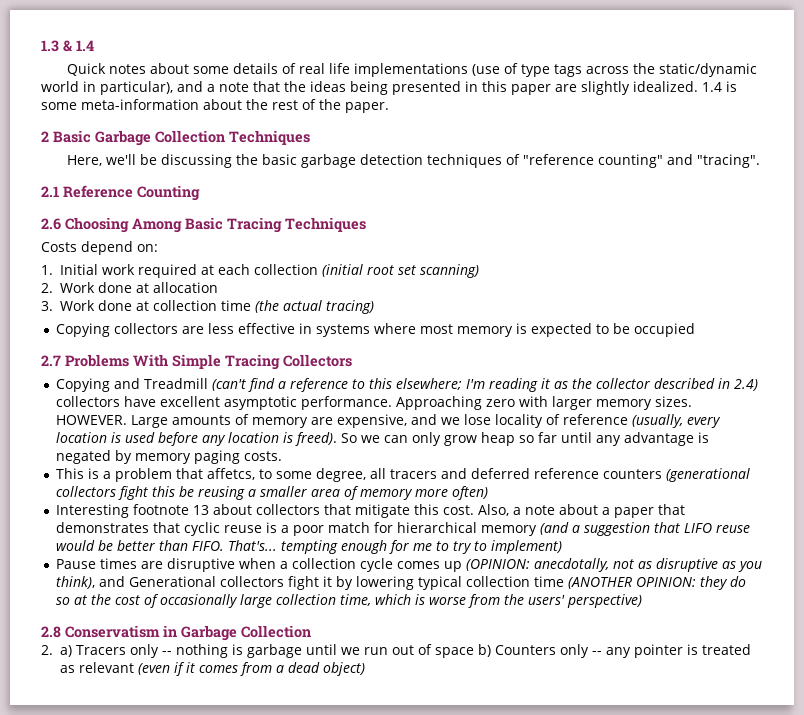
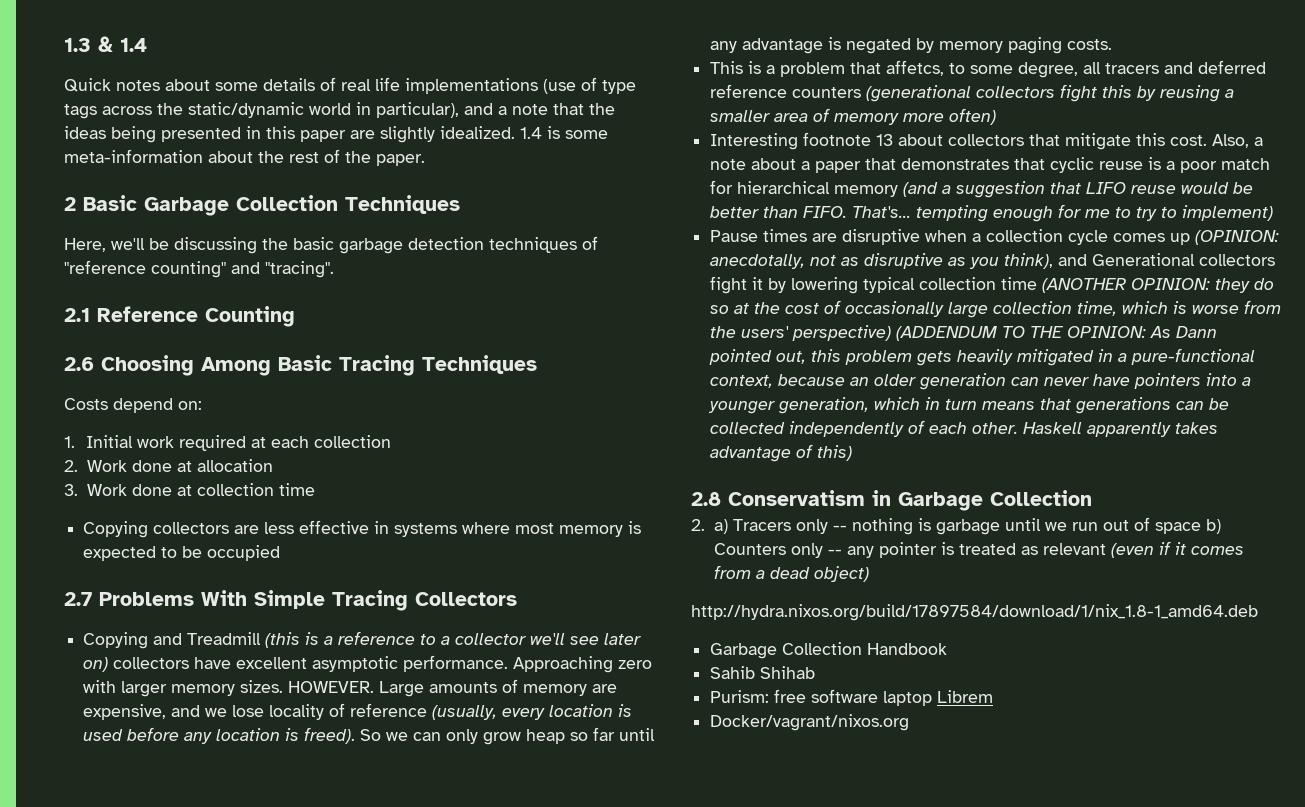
[322,264,479,278] (initial root set scanning) -> (391, 441) none
[255,300,374,314] (the actual tracing) -> (315, 489) none
[212,378,276,392] (can't find -> [265,632,320,648] (this is
[369,378,759,392] this elsewhere; I'm reading it as the collector described in 2.4) -> [441,633,642,645] [83,657,109,672] a collector we'll see later on)
[179,486,195,497] be -> [1137,86,1157,101] by
(643, 601) none -> [896,326,1218,341] [709,348,1256,366] [710,373,1252,390] [708,397,1230,414] [710,420,1219,437] [710,444,853,462] (ADDENDUM TO THE OPINION: As Dann pointed out, this problem gets heavily mitigated in a pure-functional context, because an older generation can never have pointers into a younger generation, which in turn means that generations can be collected independently of each other. Haskell apparently takes advantage of this)
(365, 669) none -> [691,604,1258,621] [710,642,948,659] [710,666,816,679] [710,689,994,706] [710,714,910,731] // http://hydra.nixos.org/build/17897584/download/1/nix_1.8-1_amd64.deb // Garbage Collection Handbook // Sahib Shihab // Purism: free software laptop Librem // Docker/vagrant/nixos.org

